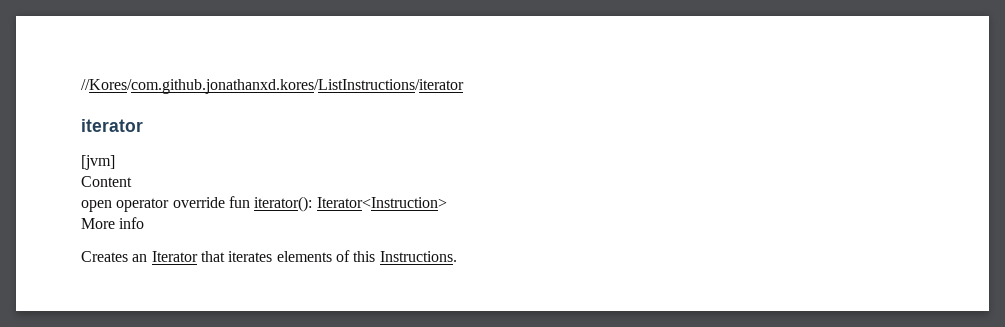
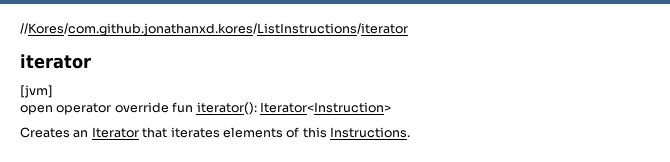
[81,176,132,187] // Content -> (53, 91) none
[81,217,145,229] // More info -> (391, 107) none

